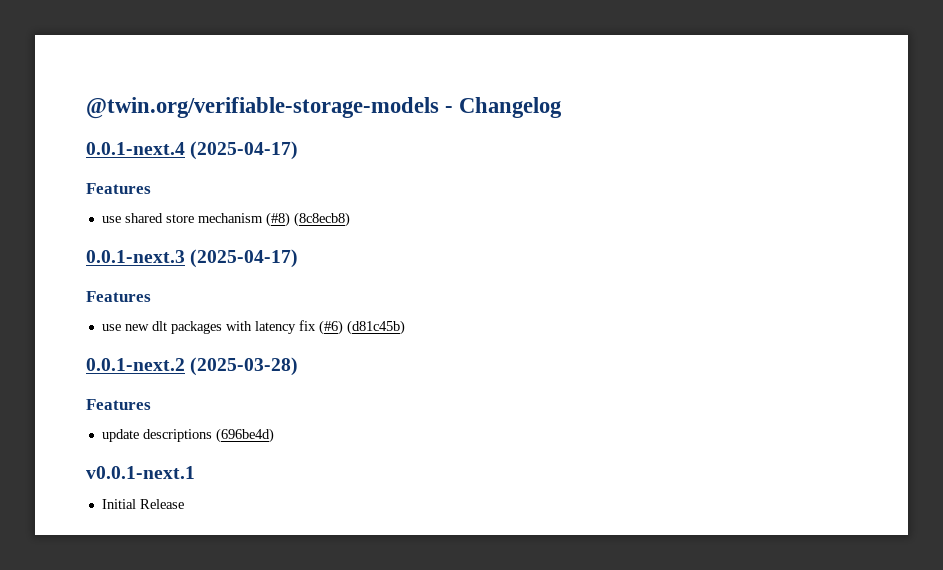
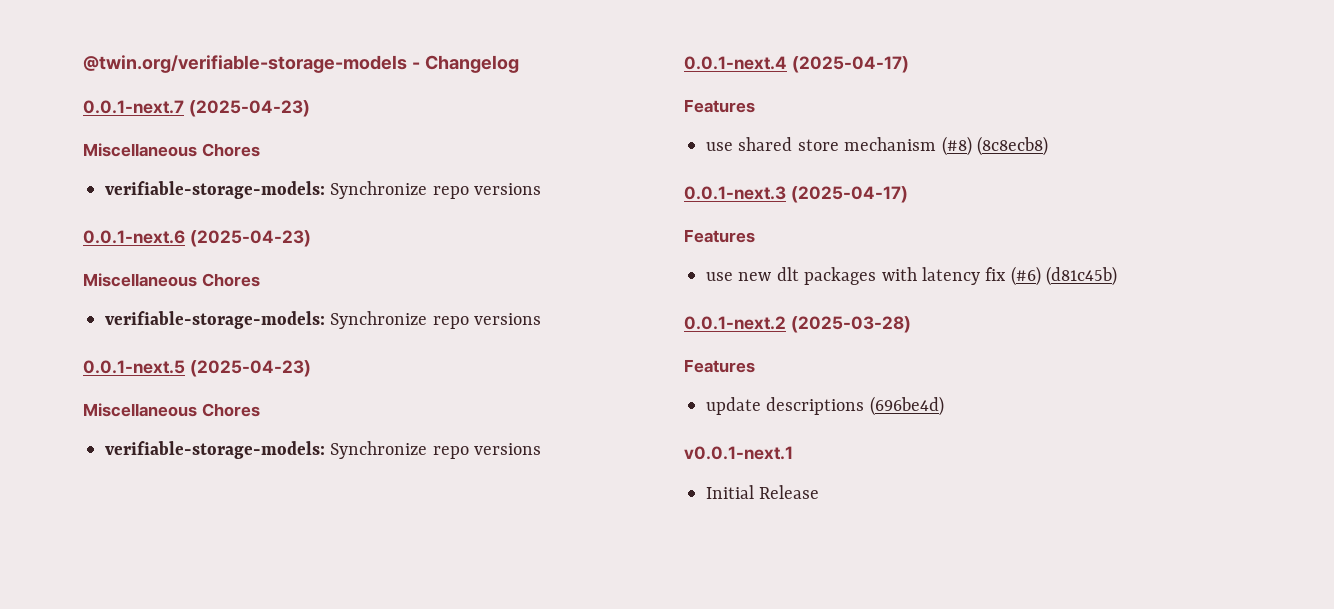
(563, 107) none -> [83,100,310,117] [83,143,260,157] [105,181,542,199] [83,230,311,247] [83,273,260,287] [105,311,542,329] [83,360,311,377] [83,403,260,417] [105,441,542,459] // 0.0.1-next.7 (2025-04-23) // Miscellaneous Chores // verifiable-storage-models: Synchronize repo versions // 0.0.1-next.6 (2025-04-23) // Miscellaneous Chores // verifiable-storage-models: Synchronize repo versions // 0.0.1-next.5 (2025-04-23) // Miscellaneous Chores // verifiable-storage-models: Synchronize repo versions

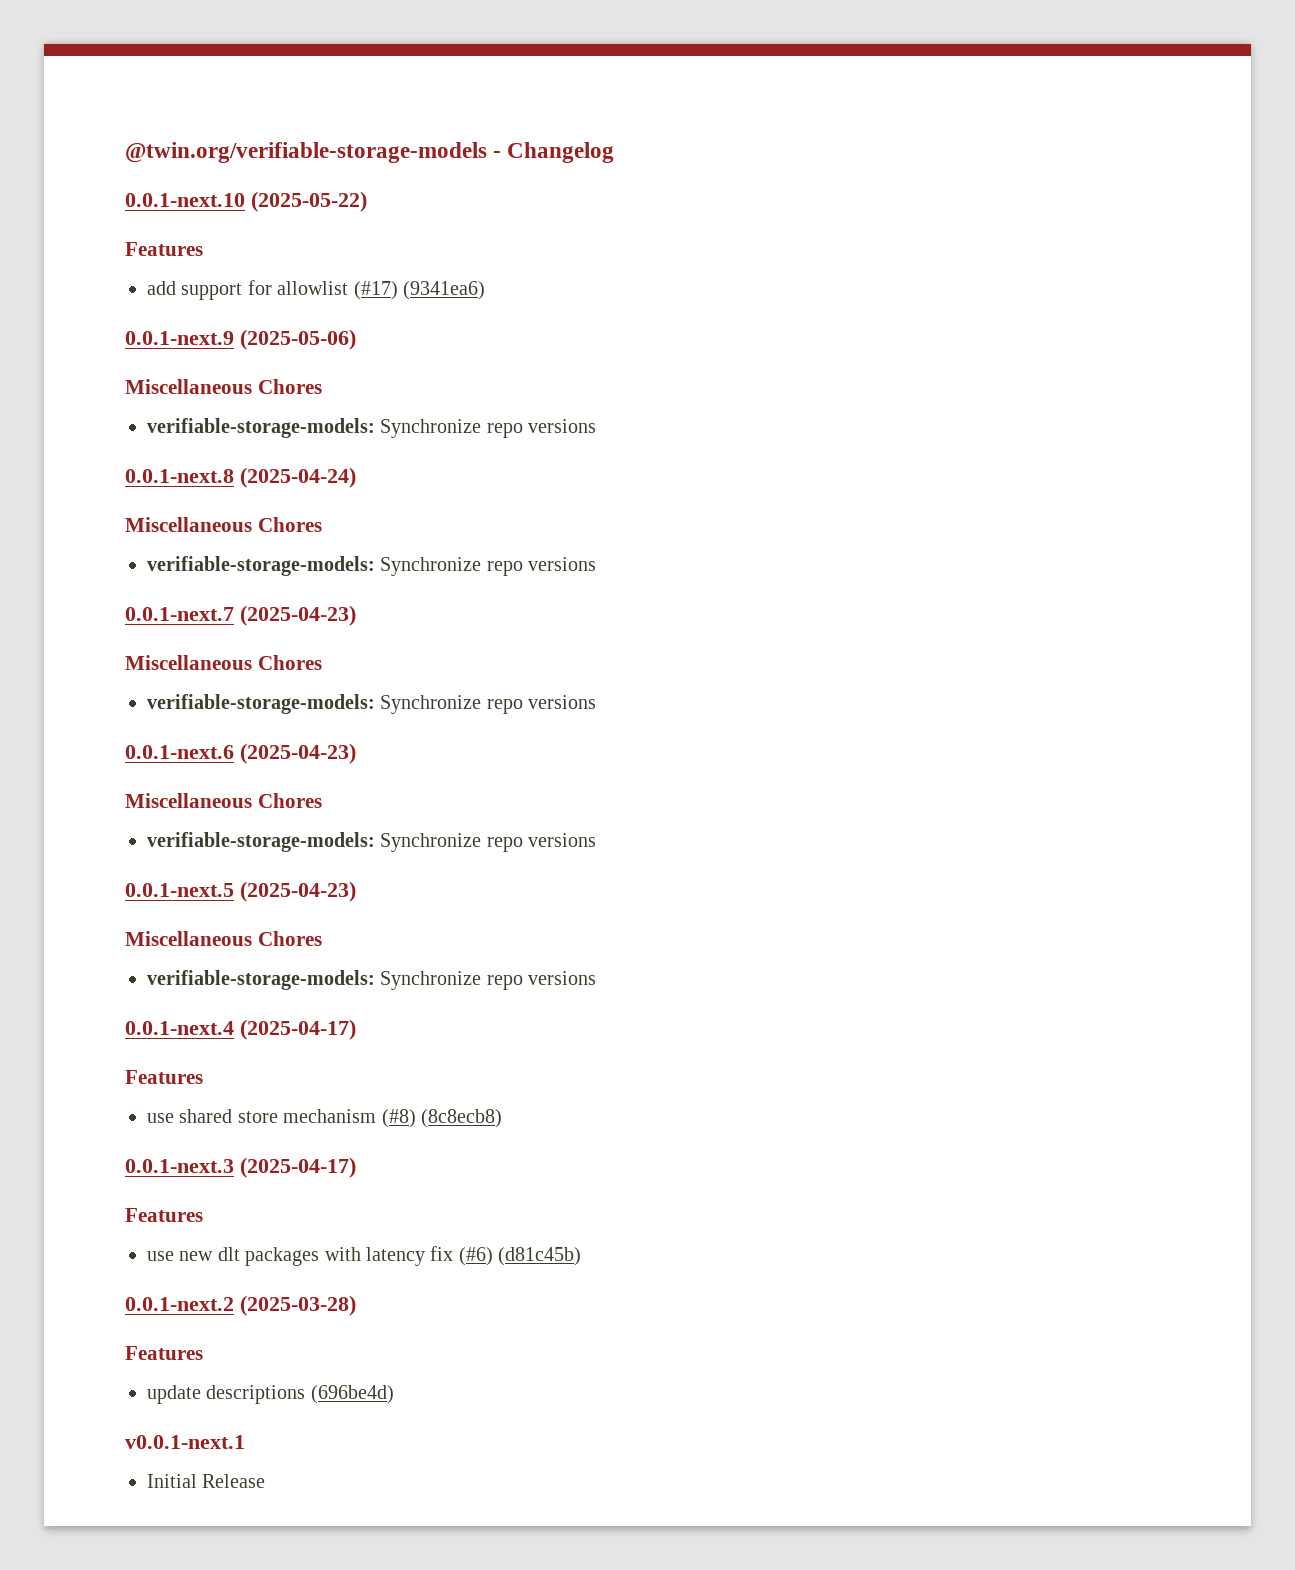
(519, 64) none -> [125,191,367,212] [125,242,203,256] [147,280,485,300] [125,329,356,350] [125,379,322,394] [147,418,597,438] [125,467,356,488] [125,517,322,532] [147,556,597,576] // 0.0.1-next.10 (2025-05-22) // Features // add support for allowlist (#17) (9341ea6) // 0.0.1-next.9 (2025-05-06) // Miscellaneous Chores // verifiable-storage-models: Synchronize repo versions // 0.0.1-next.8 (2025-04-24) // Miscellaneous Chores // verifiable-storage-models: Synchronize repo versions

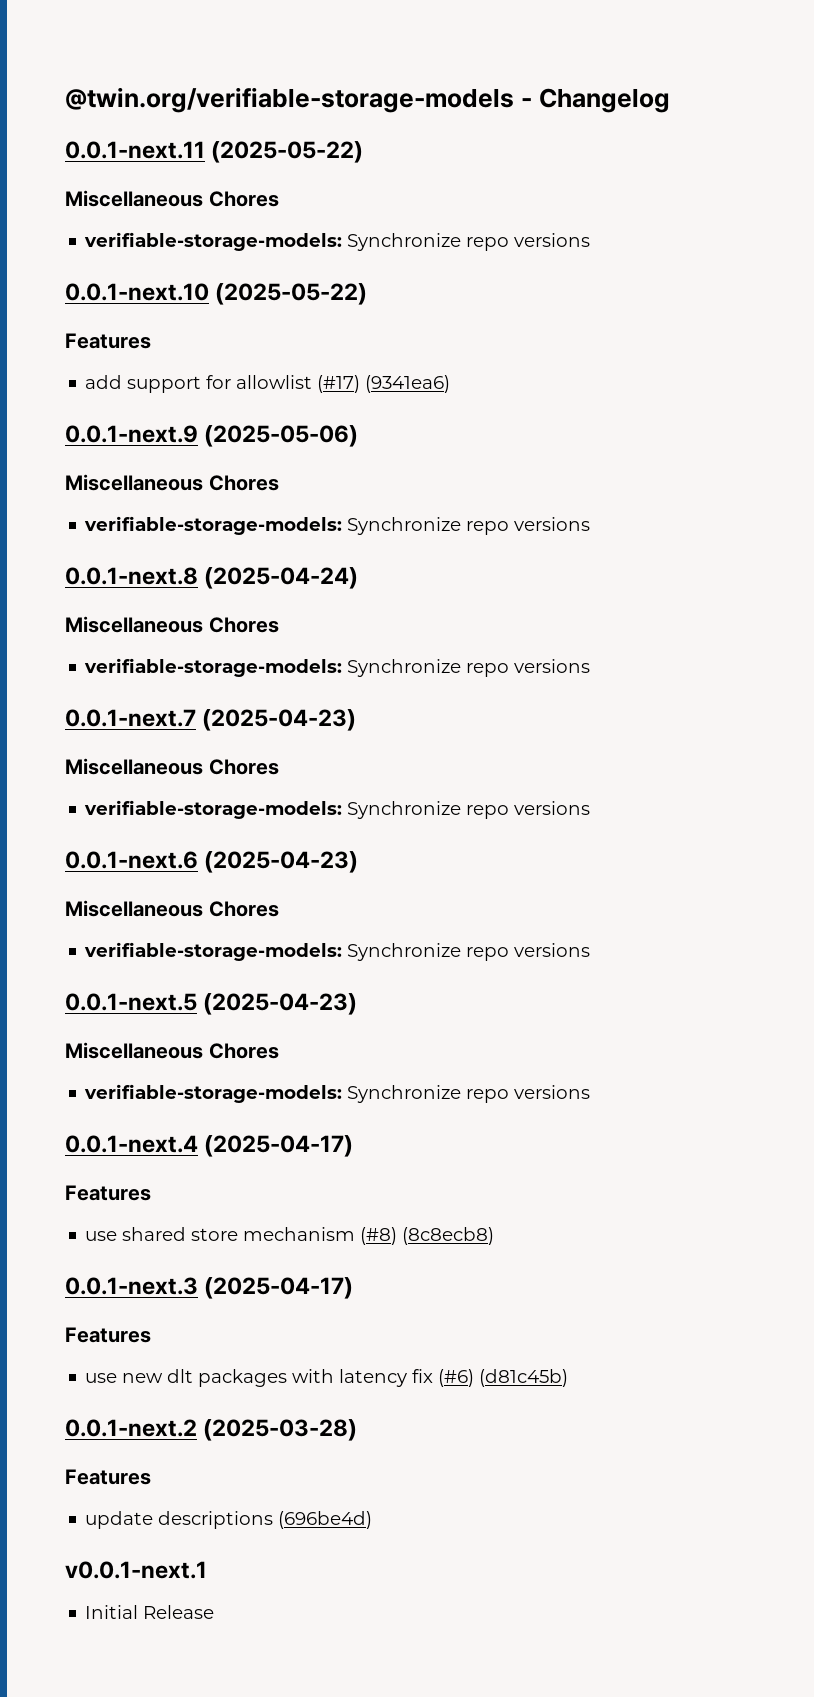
(615, 152) none -> [65,141,364,163] [65,190,279,207] [84,232,591,251] // 0.0.1-next.11 (2025-05-22) // Miscellaneous Chores // verifiable-storage-models: Synchronize repo versions

